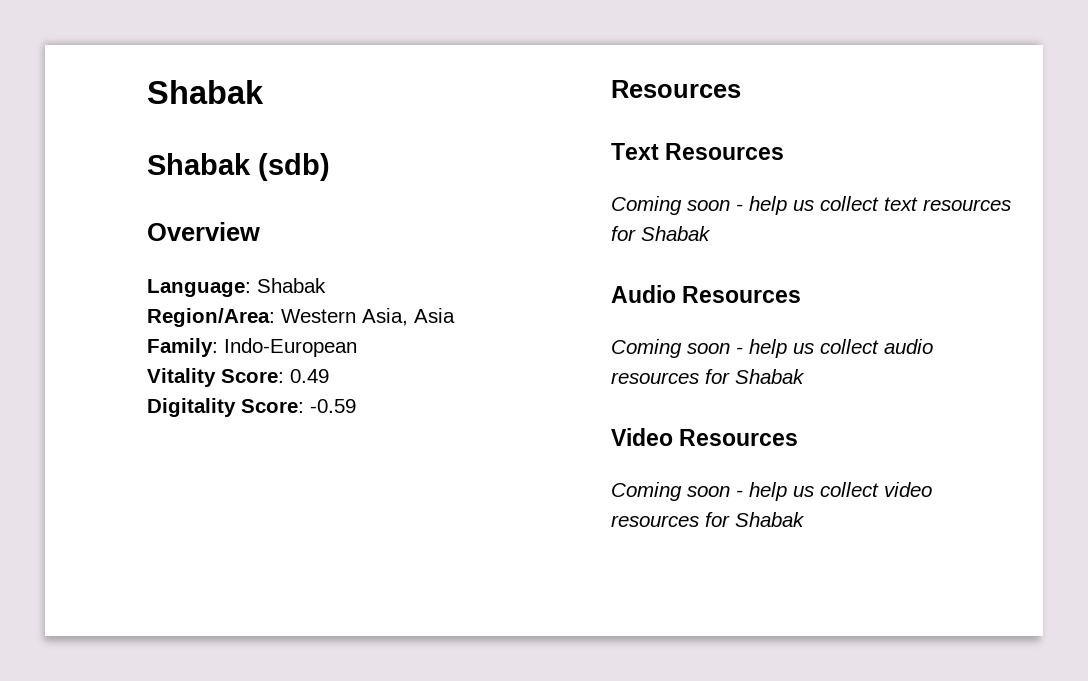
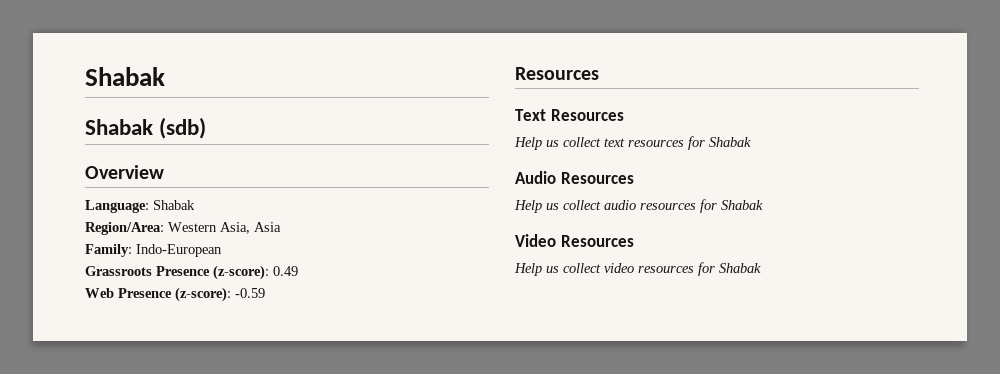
[147,368,329,387] [147,398,304,417] Vitality Score: 0.49 // Digitality Score: -> [85,265,298,280] [85,287,231,302] Grassroots Presence (z-score): 0.49 // Web Presence (z-score):
[611,196,787,215] Coming soon - help -> [514,137,542,150] Help
[611,339,787,358] Coming soon - help -> [514,200,542,213] Help
[611,482,787,501] Coming soon - help -> [514,263,542,276] Help

